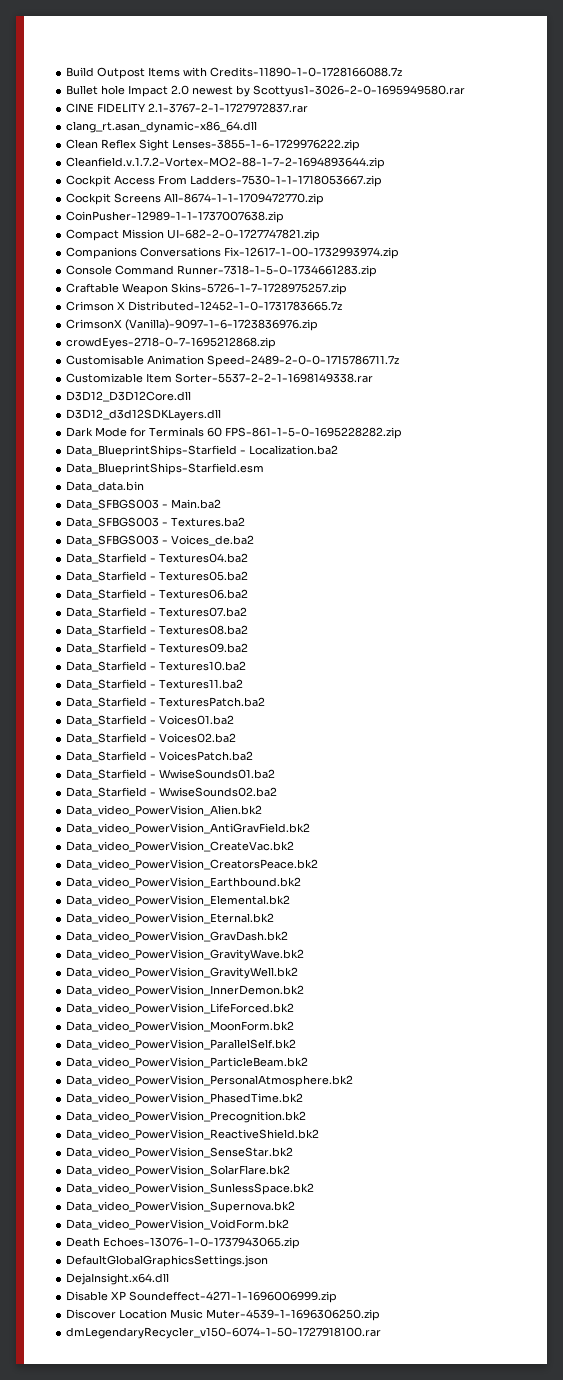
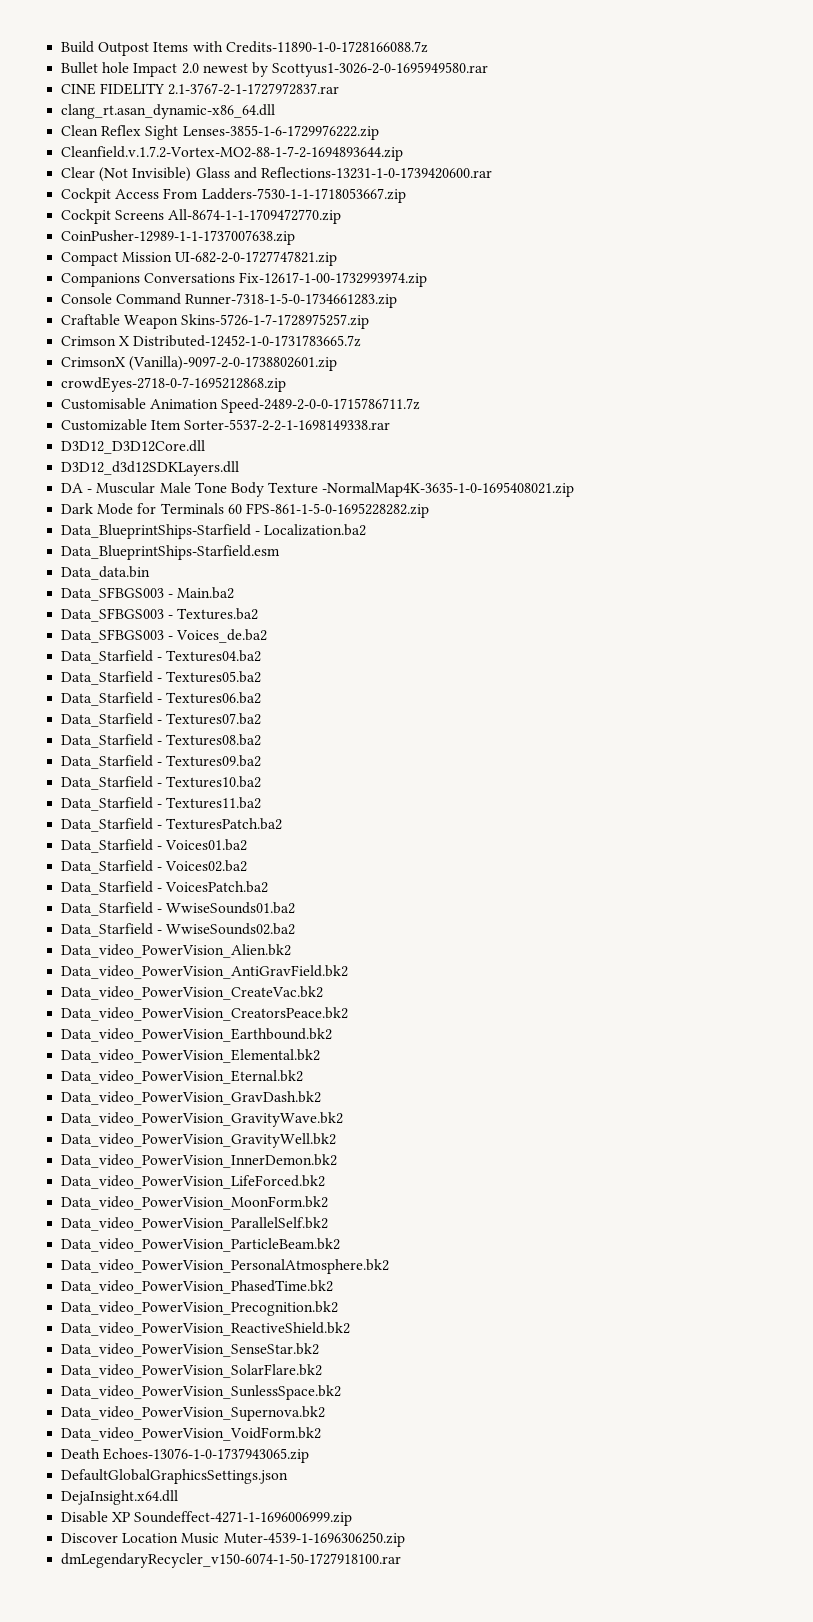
(386, 163) none -> [61,167,492,182] // Clear (Not Invisible) Glass and Reflections-13231-1-0-1739420600.rar
[125,319,319,331] (Vanilla)-9097-1-6-1723836976.zip -> [129,356,338,371] (Vanilla)-9097-2-0-1738802601.zip
(222, 415) none -> [61,482,575,497] // DA - Muscular Male Tone Body Texture -NormalMap4K-3635-1-0-1695408021.zip

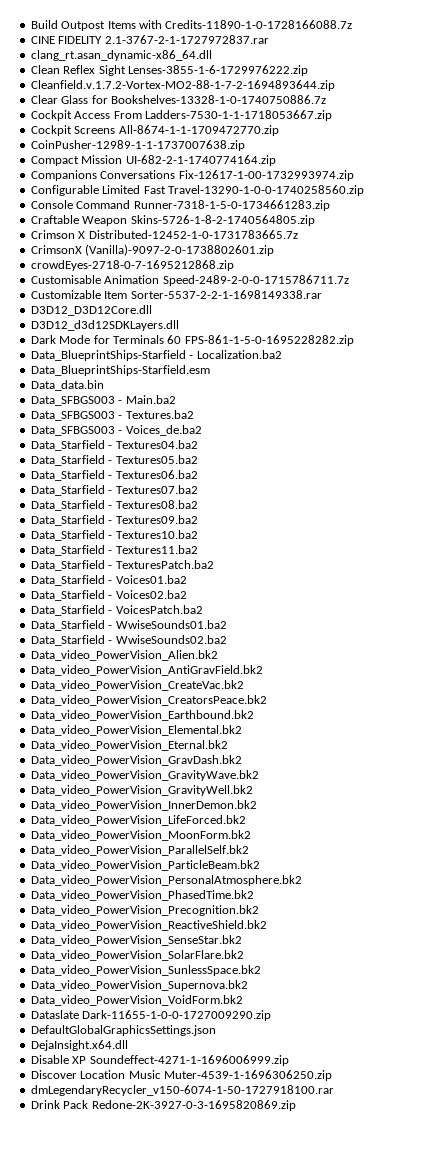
[61,62,489,77] // Bullet hole Impact 2.0 newest by Scottyus1-3026-2-0-1695949580.rar -> (353, 24) none
[99,167,492,182] (Not Invisible) Glass and Reflections-13231-1-0-1739420600.rar -> [61,95,326,104] Glass for Bookshelves-13328-1-0-1740750886.7z
[175,251,338,266] UI-682-2-0-1727747821.zip -> [125,155,276,166] UI-682-2-1-1740774164.zip
(428, 279) none -> [30,185,364,196] // Configurable Limited Fast Travel-13290-1-0-0-1740258560.zip
[181,314,370,329] Skins-5726-1-7-1728975257.zip -> [130,215,315,226] Skins-5726-1-8-2-1740564805.zip
[61,482,575,497] // DA - Muscular Male Tone Body Texture -NormalMap4K-3635-1-0-1695408021.zip -> (179, 325) none
[61,1448,310,1463] Death Echoes-13076-1-0-1737943065.zip -> [30,1010,272,1021] Dataslate Dark-11655-1-0-0-1727009290.zip
(402, 1560) none -> [30,1100,296,1111] // Drink Pack Redone-2K-3927-0-3-1695820869.zip

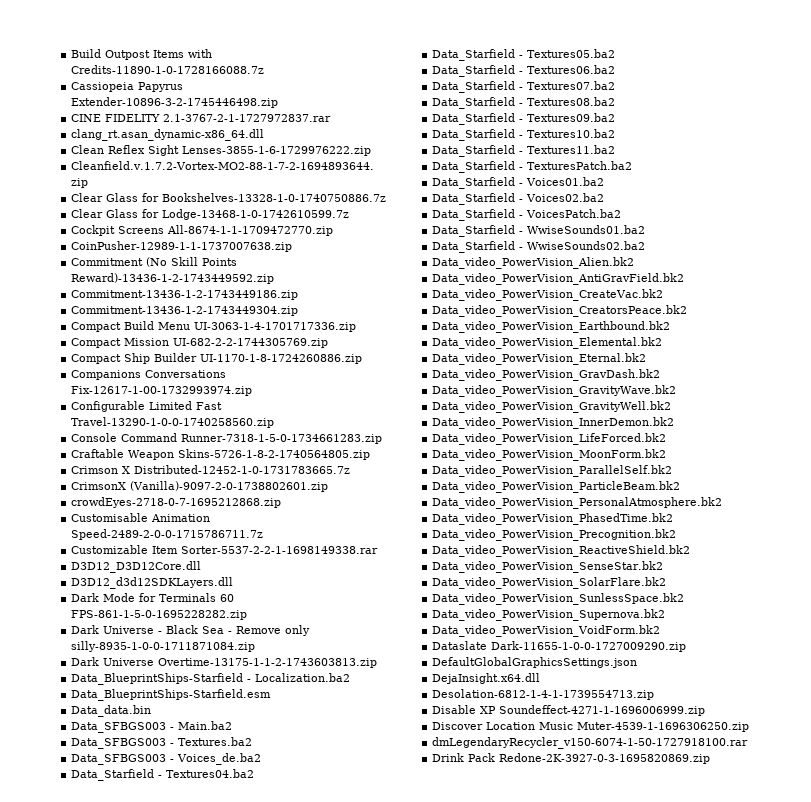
(353, 24) none -> [71,82,184,92] [71,97,279,108] // Cassiopeia Papyrus Extender-10896-3-2-1745446498.zip
[30,110,332,121] Cockpit Access From Ladders-7530-1-1-1718053667.zip -> [71,209,350,220] Clear Glass for Lodge-13468-1-0-1742610599.7z
[30,155,276,166] Compact Mission UI-682-2-1-1740774164.zip -> [71,257,238,267] [71,273,275,284] [71,290,299,300] [71,306,299,316] [71,321,357,332] [71,338,329,348] [71,353,363,364] Commitment (No Skill Points Reward)-13436-1-2-1743449592.zip // Commitment-13436-1-2-1743449186.zip // Commitment-13436-1-2-1743449304.zip // Compact Build Menu UI-3063-1-4-1701717336.zip // Compact Mission UI-682-2-2-1744305769.zip // Compact Ship Builder UI-1170-1-8-1724260886.zip
(354, 340) none -> [71,625,311,636] [71,641,256,652] [71,657,378,668] // Dark Universe - Black Sea - Remove only silly-8935-1-0-0-1711871084.zip // Dark Universe Overtime-13175-1-1-2-1743603813.zip
(128, 1045) none -> [432,689,655,700] // Desolation-6812-1-4-1-1739554713.zip

